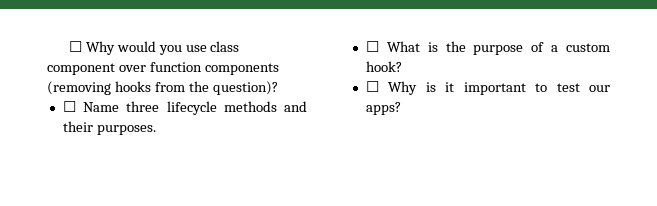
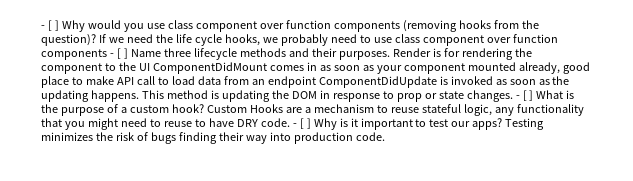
[68,41,82,52] ☐ -> [41,20,59,31] - [ ]
[62,101,76,112] // ☐ -> [98,34,558,46] [41,48,128,60] If we need the life cycle hooks, we probably need to use class component over function components - [ ]
[365,41,379,52] // ☐ -> [392,48,532,60] [41,62,590,74] [41,76,570,88] [41,90,534,102] Render is for rendering the component to the UI ComponentDidMount comes in as soon as your component mounted already, good place to make API call to load data from an endpoint ComponentDidUpdate is invoked as soon as the updating happens. This method is updating the DOM in response to prop or state changes. - [ ]
[365,81,379,92] // ☐ -> [206,104,584,116] [41,118,311,130] Custom Hooks are a mechanism to reuse stateful logic, any functionality that you might need to reuse to have DRY code. - [ ]
(401, 108) none -> [505,118,545,130] [41,132,385,144] Testing minimizes the risk of bugs finding their way into production code.

